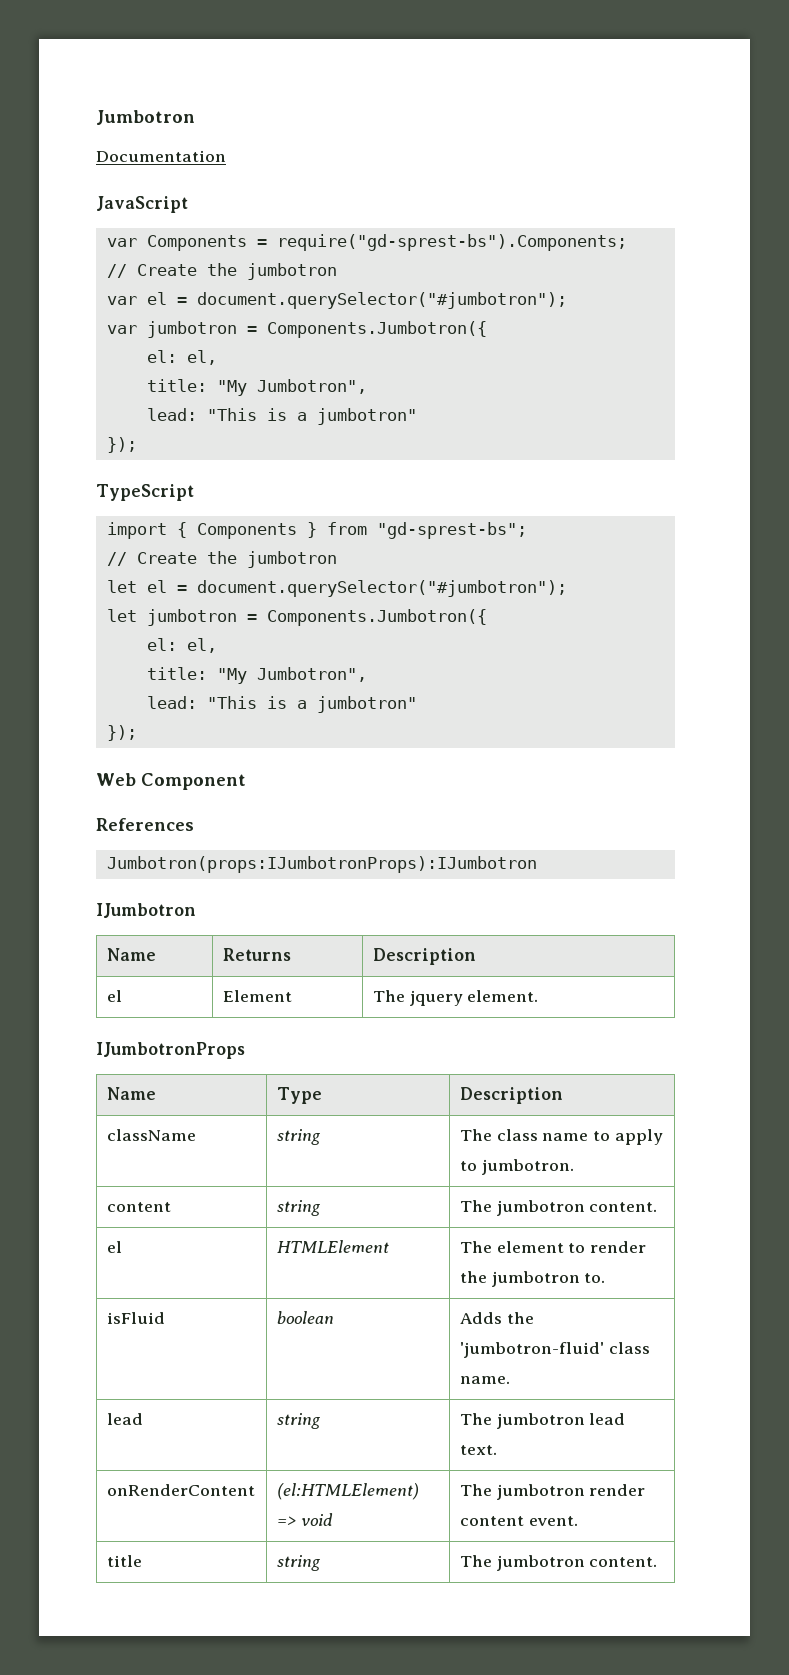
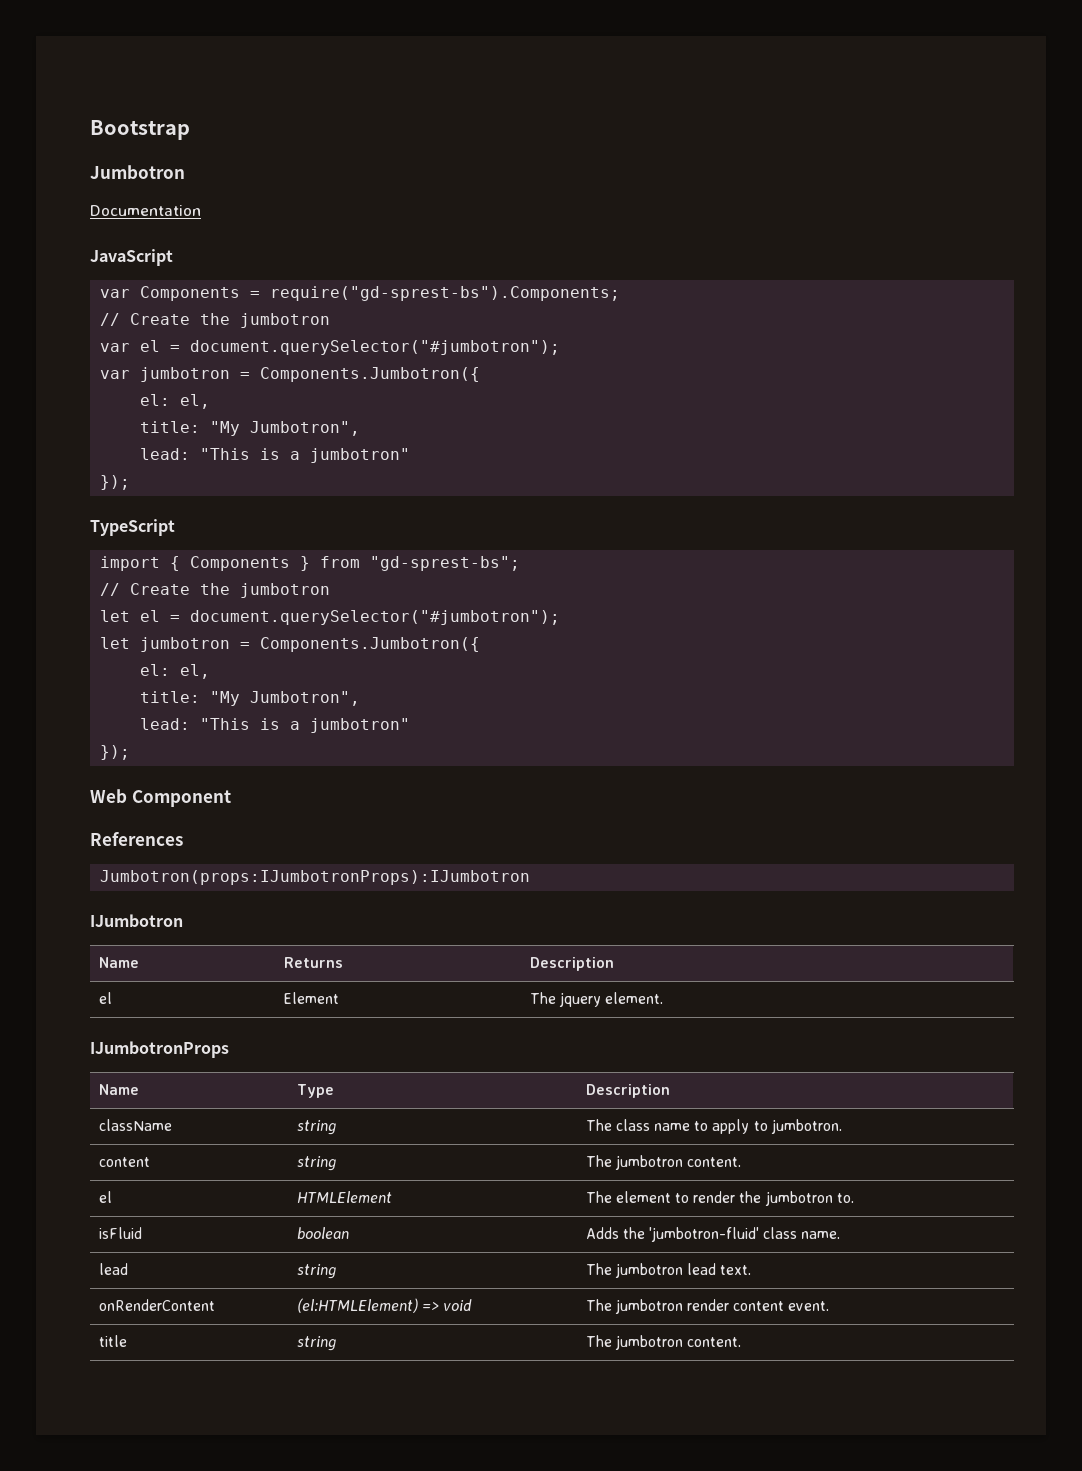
(96, 117) none -> [90,120,190,140] Bootstrap //

